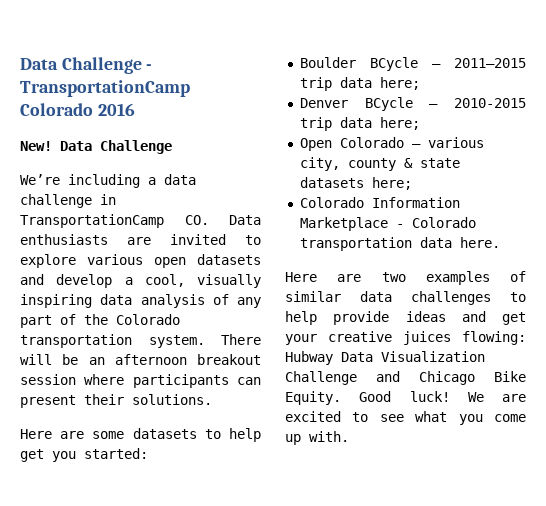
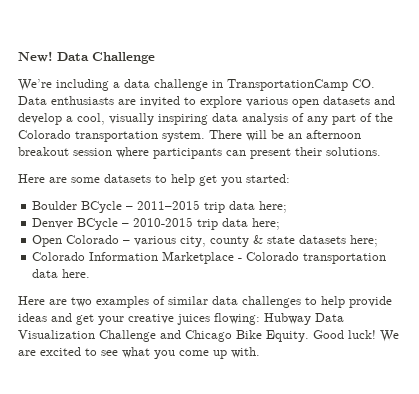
[20,57,153,74] [20,80,190,97] [20,103,135,116] Data Challenge - TransportationCamp Colorado 2016 // -> (18, 56) none

